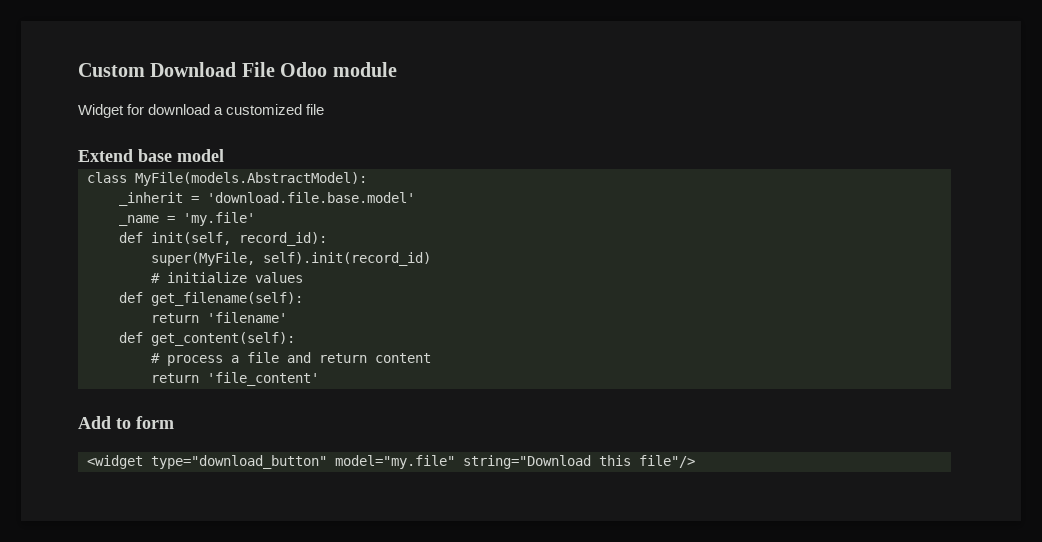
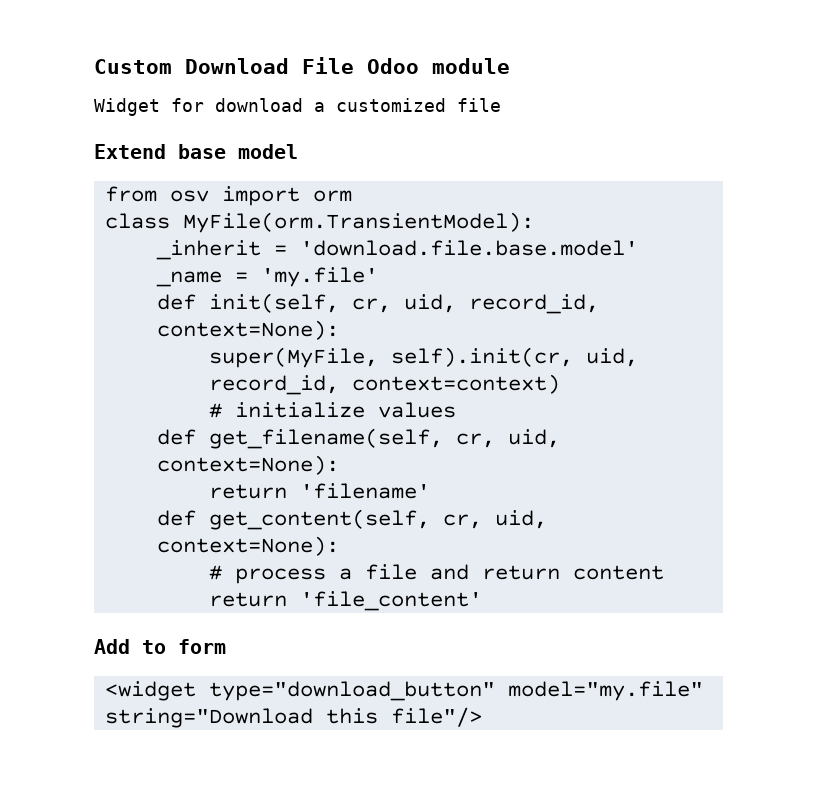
(224, 155) none -> [104,186,352,206] // from osv import orm
[135,172,367,186] MyFile(models.AbstractModel): -> [182,212,534,233] MyFile(orm.TransientModel):
[239,232,327,246] [151,252,431,266] record_id): // super(MyFile, self).init(record_id) -> [351,294,599,314] [156,320,339,340] [208,347,638,368] [208,374,560,395] cr, uid, record_id, context=None): // super(MyFile, self).init(cr, uid, record_id, context=context)
[151,292,303,306] get_filename(self): -> [208,428,560,449] [156,455,339,475] get_filename(self, cr, uid, context=None):
[151,332,295,346] get_content(self): -> [208,509,547,530] [156,536,339,556] get_content(self, cr, uid, context=None):

